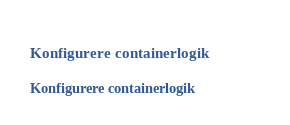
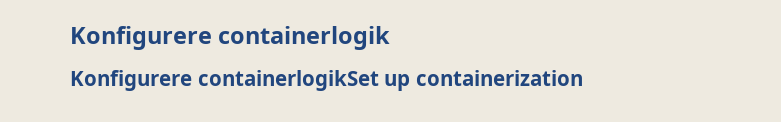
[108,83,196,96] containerlogik -> [197,70,583,91] containerlogikSet up containerization

